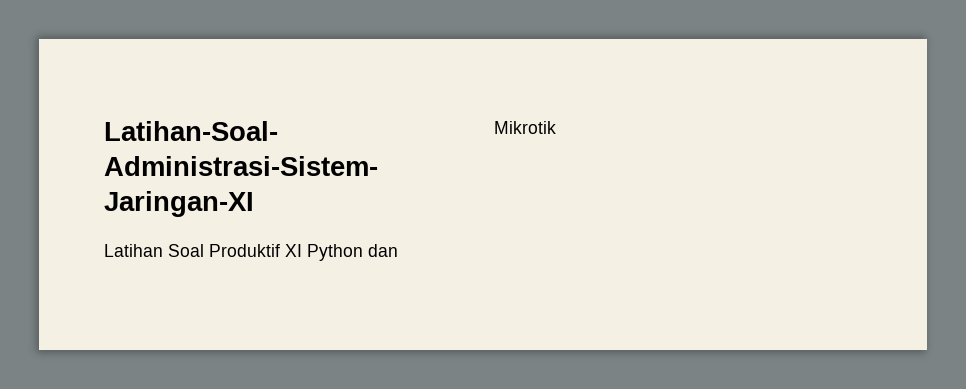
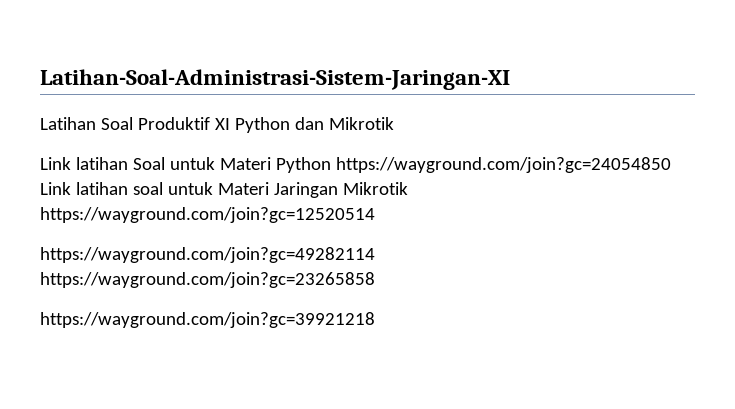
(556, 127) none -> [40,157,671,173] [40,182,408,198] [40,207,375,223] [40,247,375,263] [40,272,375,288] [40,312,375,328] // Link latihan Soal untuk Materi Python https://wayground.com/join?gc=24054850 Link latihan soal untuk Materi Jaringan Mikrotik https://wayground.com/join?gc=12520514 // https://wayground.com/join?gc=49282114 https://wayground.com/join?gc=23265858 // https://wayground.com/join?gc=39921218

